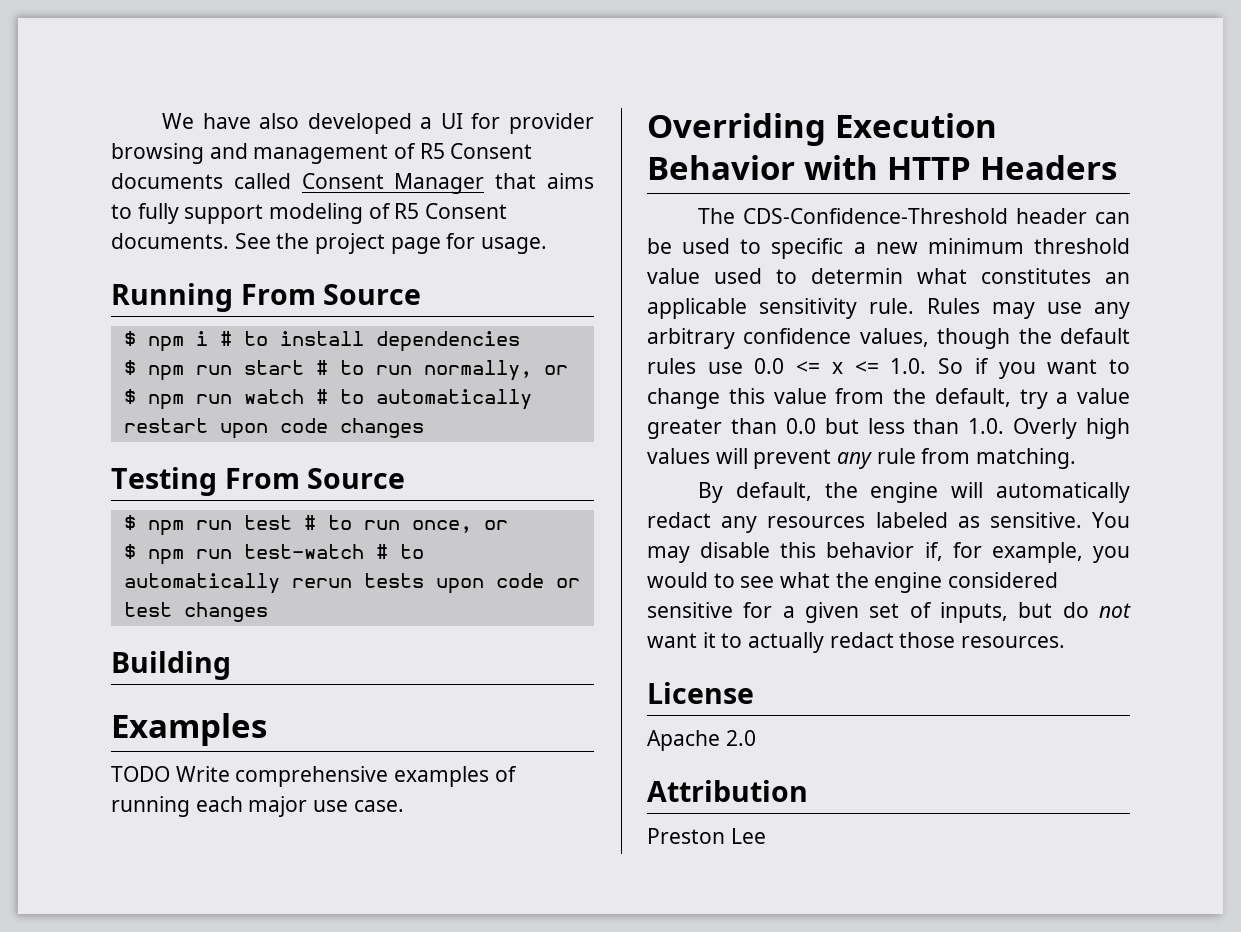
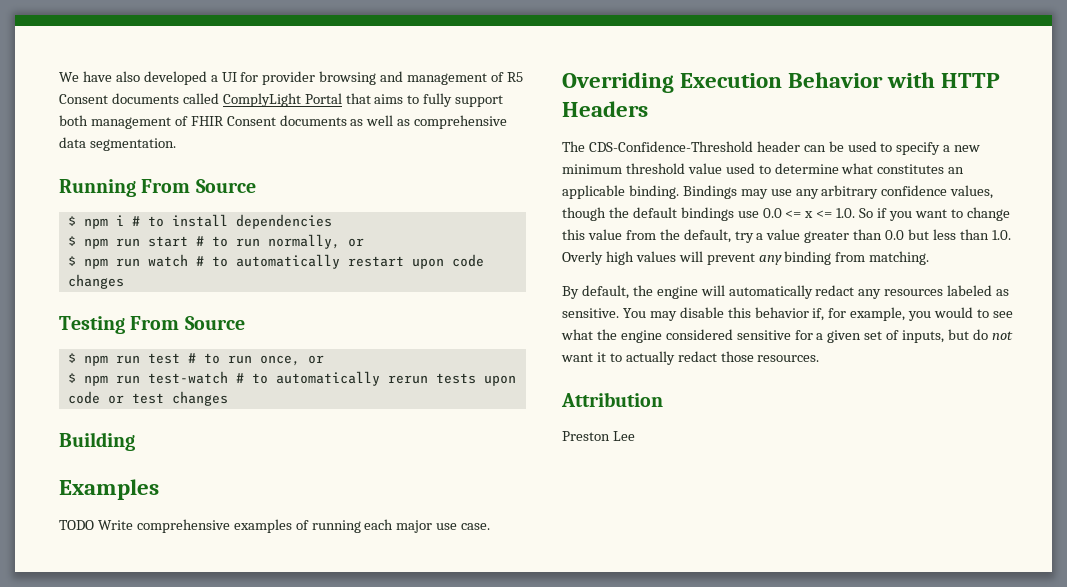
[301,173,485,194] Consent Manager -> [222,93,342,107] ComplyLight Portal
[269,203,508,224] [111,233,548,254] modeling of R5 Consent documents. See the project page for usage. -> [59,115,508,129] [59,137,176,151] both management of FHIR Consent documents as well as comprehensive data segmentation.
[771,238,844,259] specific -> [896,142,941,155] specify
[811,268,903,284] determin -> [774,163,839,174] determine
[759,298,980,319] sensitivity rule. Rules -> [628,185,737,199] binding. Bindings
[647,358,696,374] rules -> [680,207,734,221] bindings
[876,448,916,464] rule -> [784,251,832,265] binding
[647,682,754,704] [647,730,756,751] // License // Apache 2.0 -> (820, 358) none

